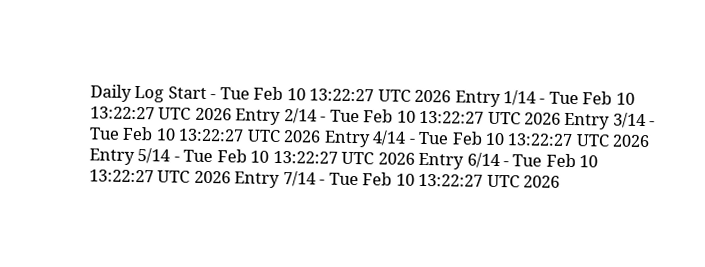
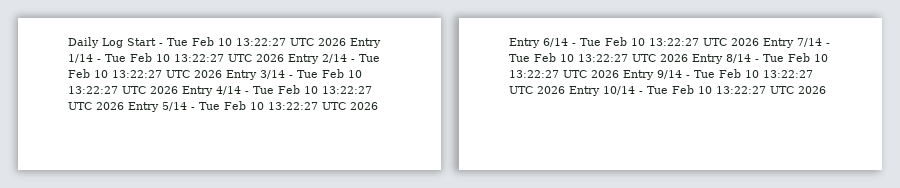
(561, 181) none -> [692,53,828,64] [509,69,813,80] [509,85,826,96] Entry 8/14 - Tue Feb 10 13:22:27 UTC 2026 Entry 9/14 - Tue Feb 10 13:22:27 UTC 2026 Entry 10/14 - Tue Feb 10 13:22:27 UTC 2026

